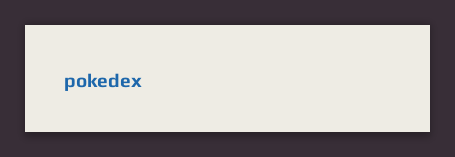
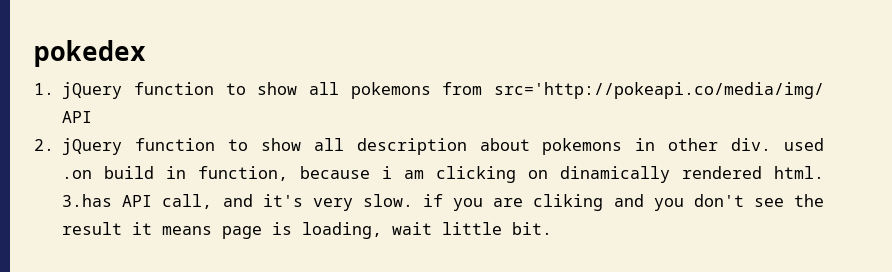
(142, 82) none -> [34,82,824,99] [62,111,93,123] [34,138,824,155] [62,166,825,183] [62,194,825,211] [62,222,553,239] // 1. jQuery function to show all pokemons from src='http://pokeapi.co/media/img/ API // 2. jQuery function to show all description about pokemons in other div. used .on build in function, because i am clicking on dinamically rendered html. 3.has API call, and it's very slow. if you are cliking and you don't see the result it means page is loading, wait little bit.

